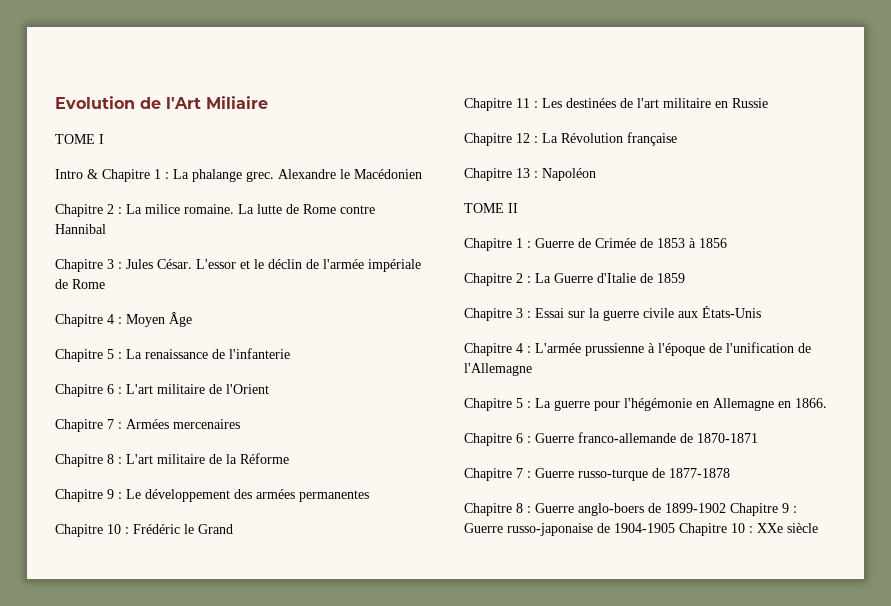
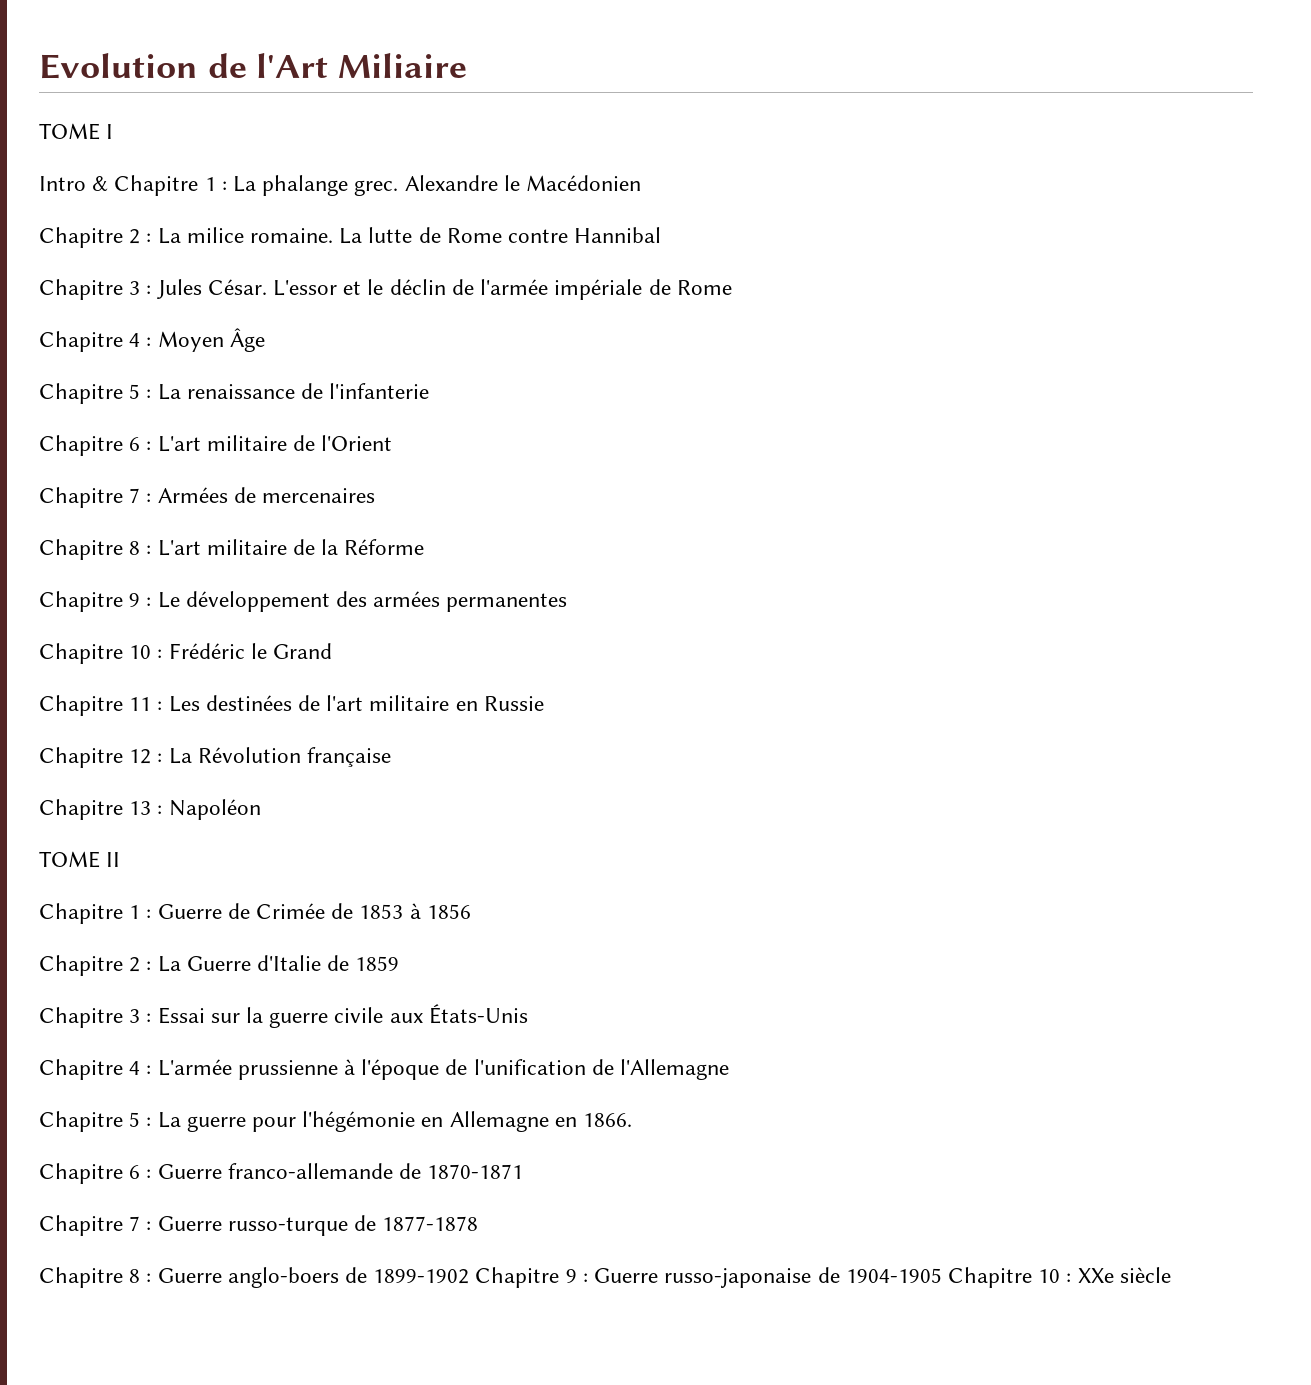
(169, 424) none -> [233,487,256,503] de

